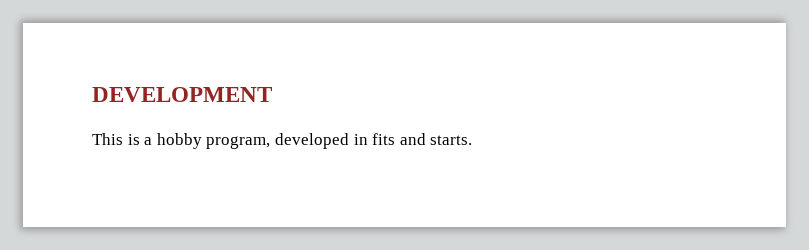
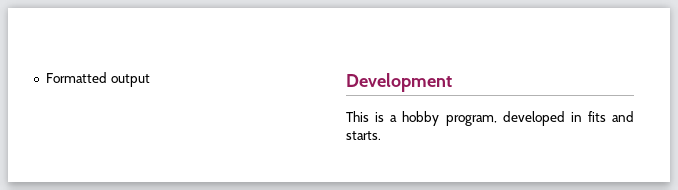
[92,87,272,102] DEVELOPMENT -> [45,72,150,87] [346,73,452,92] Formatted output // Development

